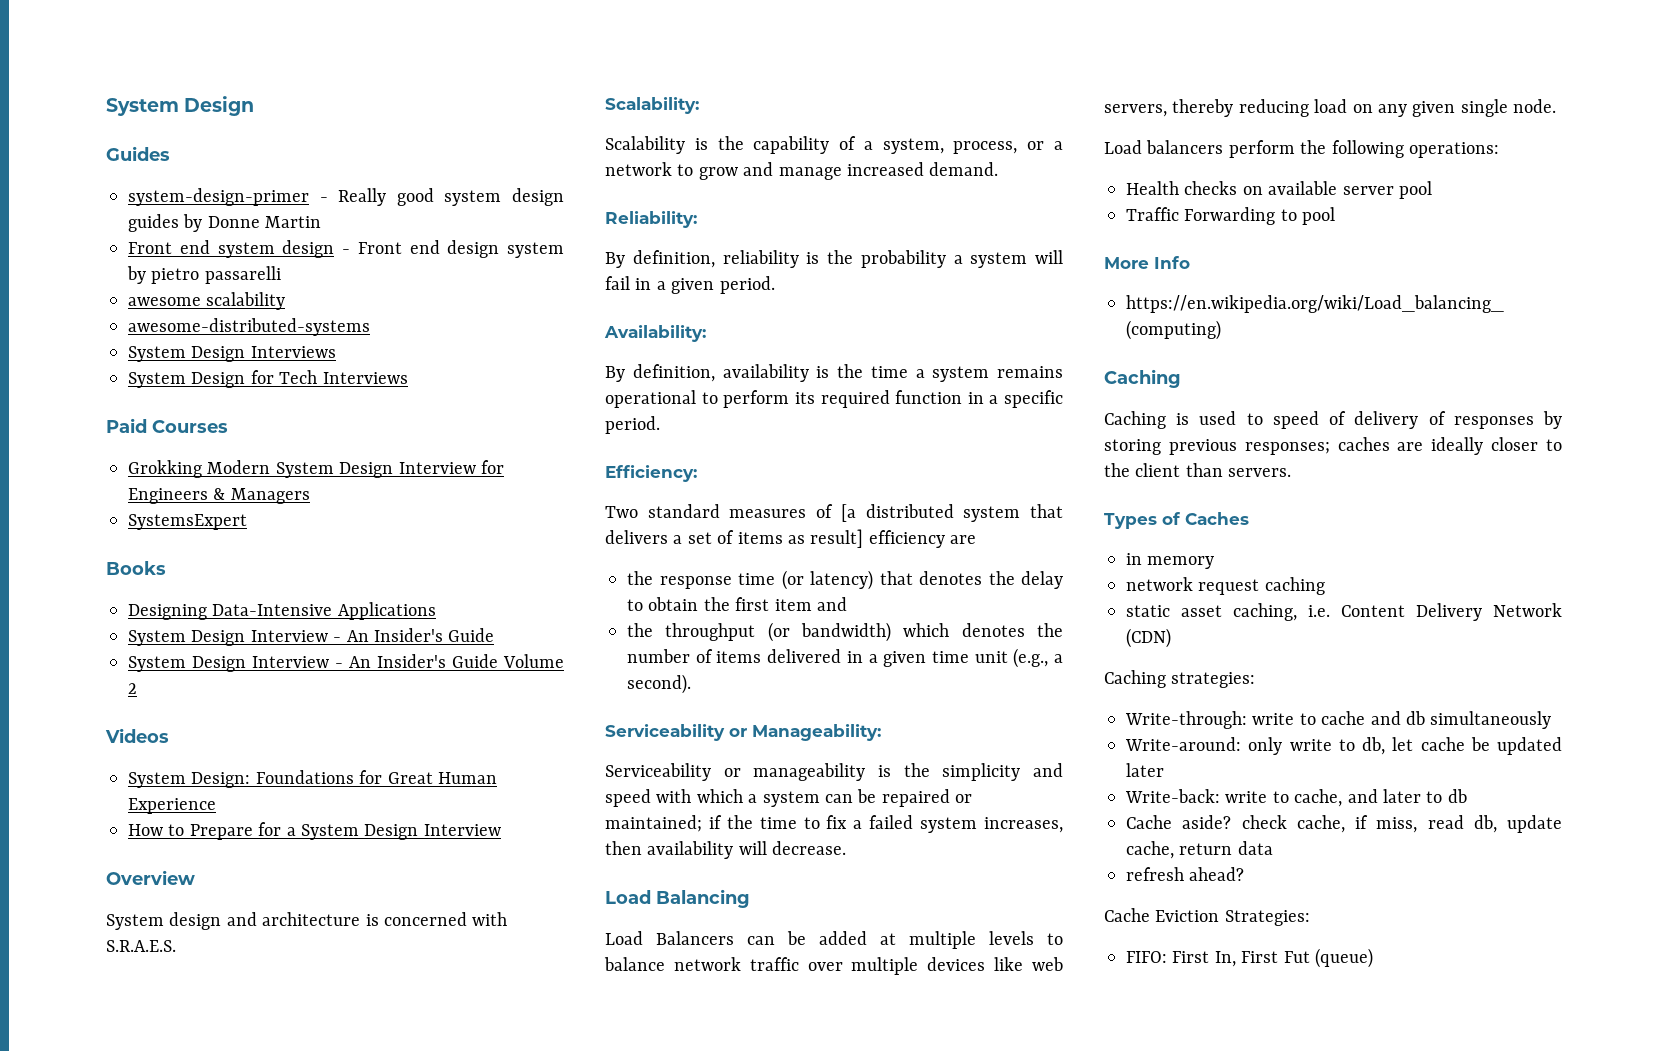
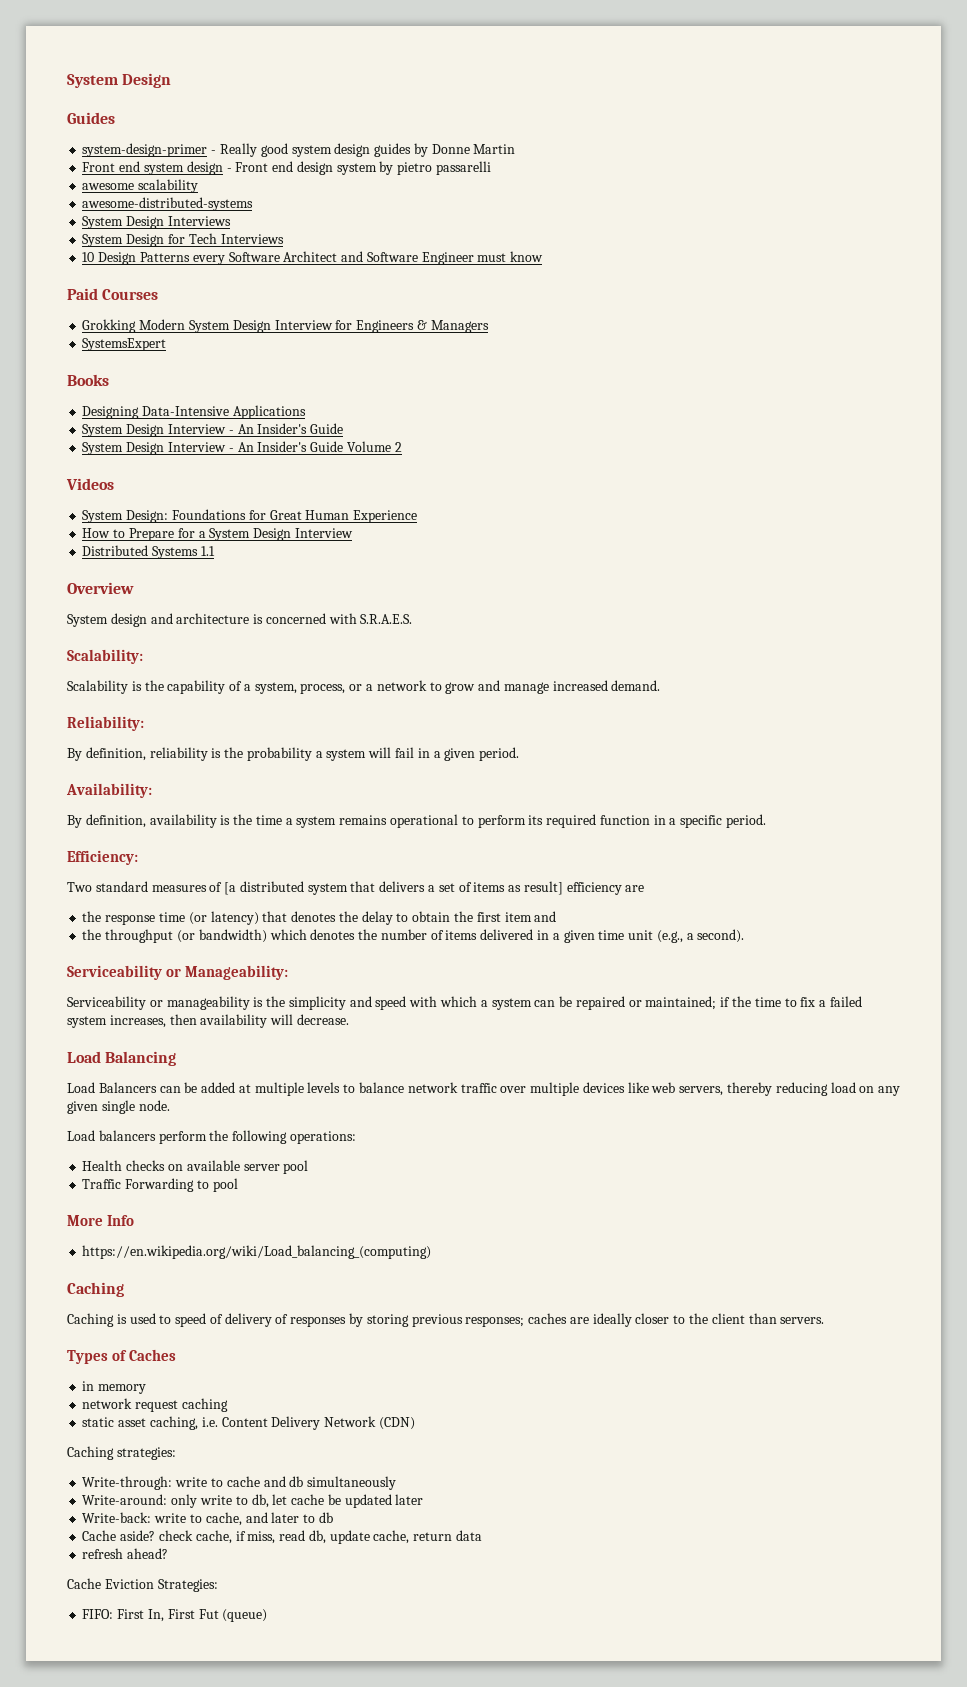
(408, 378) none -> [82,251,544,265] // 10 Design Patterns every Software Architect and Software Engineer must know
(501, 830) none -> [82,545,215,559] // Distributed Systems 1.1

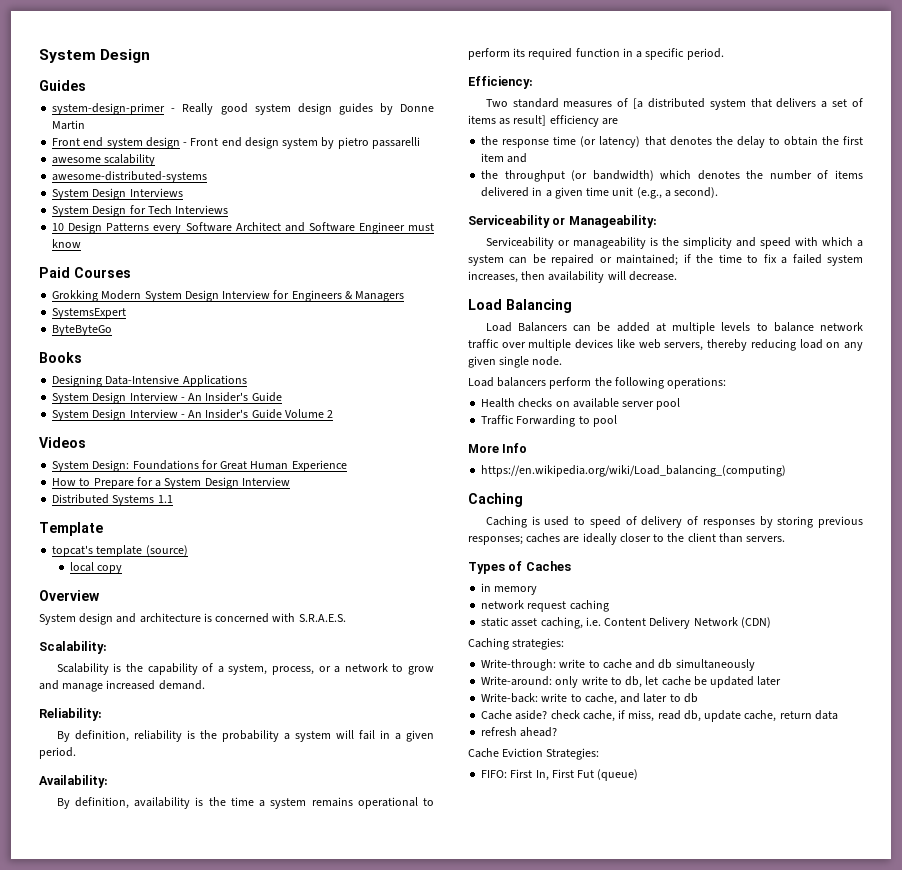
(167, 344) none -> [52,325,113,336] // ByteByteGo
(215, 551) none -> [39,522,103,536] [52,545,188,557] [69,562,123,574] // Template // topcat's template (source) // local copy

